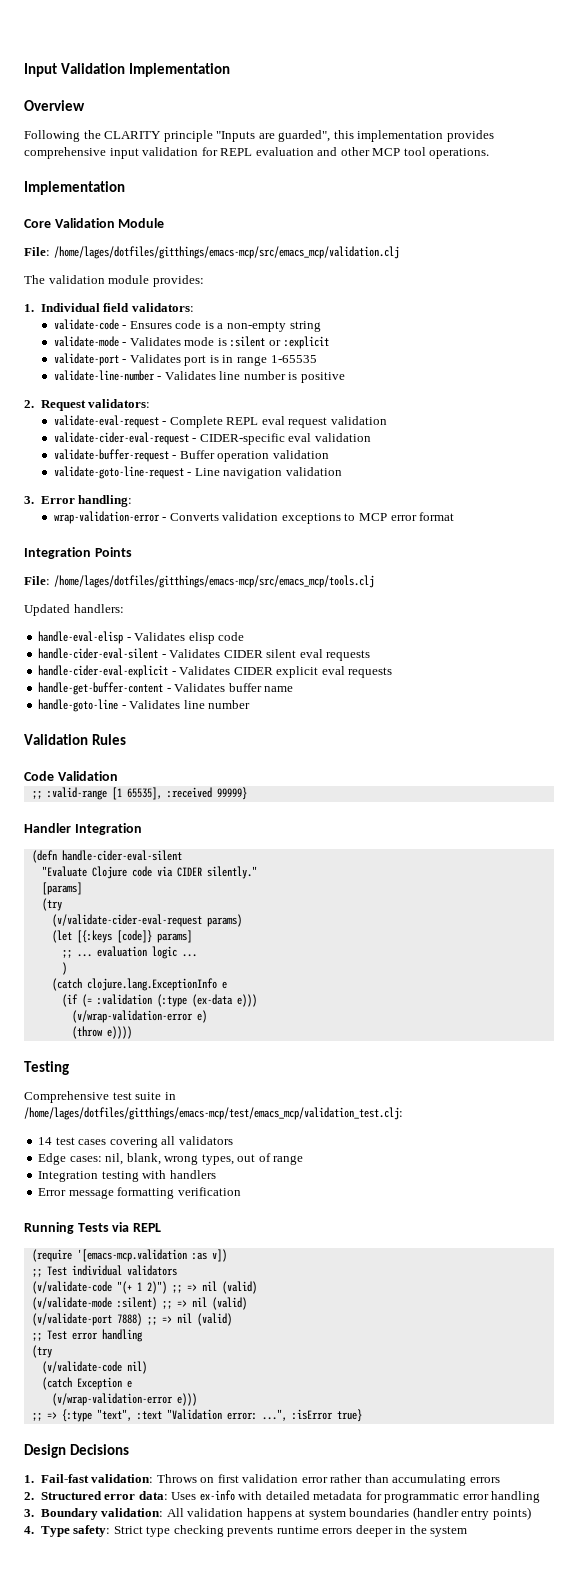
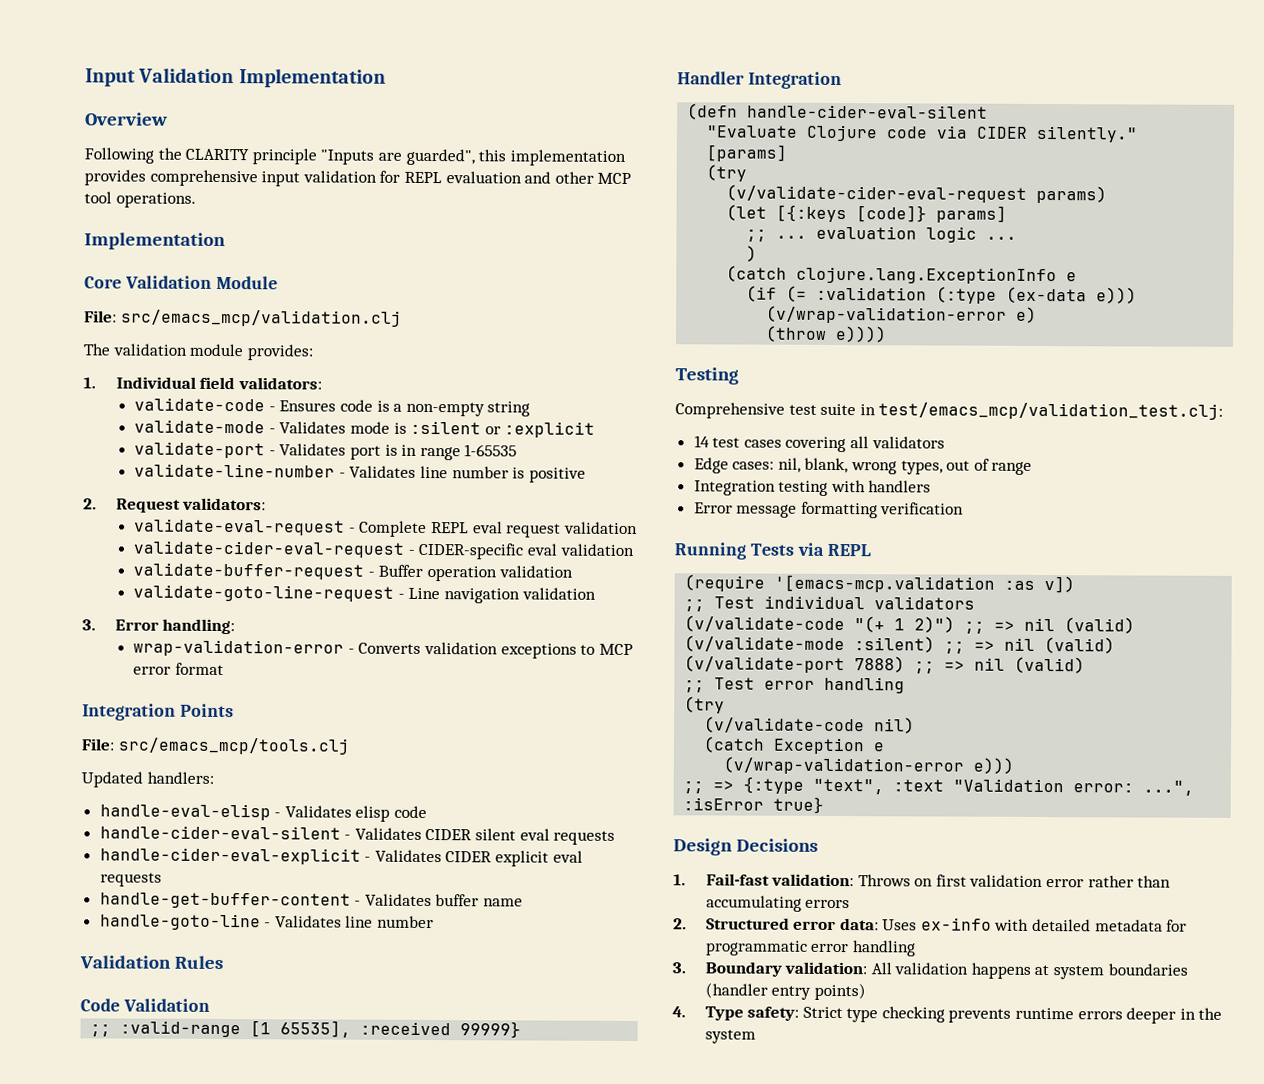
[53,246,399,259] /home/lages/dotfiles/gitthings/emacs-mcp/src/emacs_mcp/validation.clj -> [120,309,402,327] src/emacs_mcp/validation.clj
[53,575,374,588] /home/lages/dotfiles/gitthings/emacs-mcp/src/emacs_mcp/tools.clj -> [117,737,350,755] src/emacs_mcp/tools.clj
[24,1107,403,1120] /home/lages/dotfiles/gitthings/emacs-mcp/test/emacs_mcp/validation_test.clj: -> [878,402,1224,420] test/emacs_mcp/validation_test.clj:

